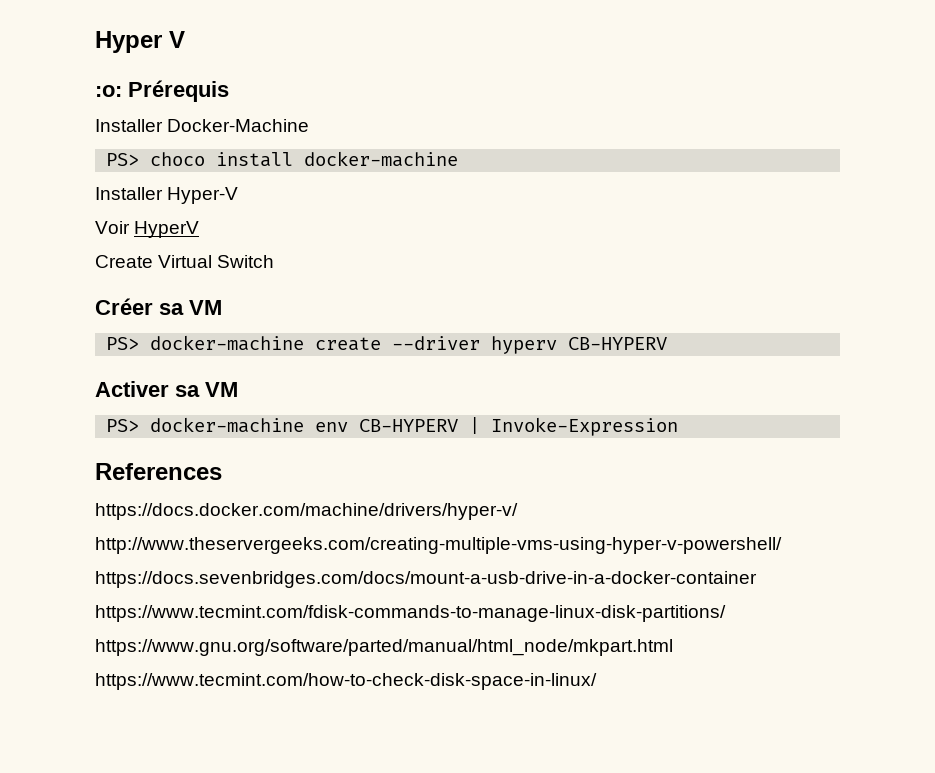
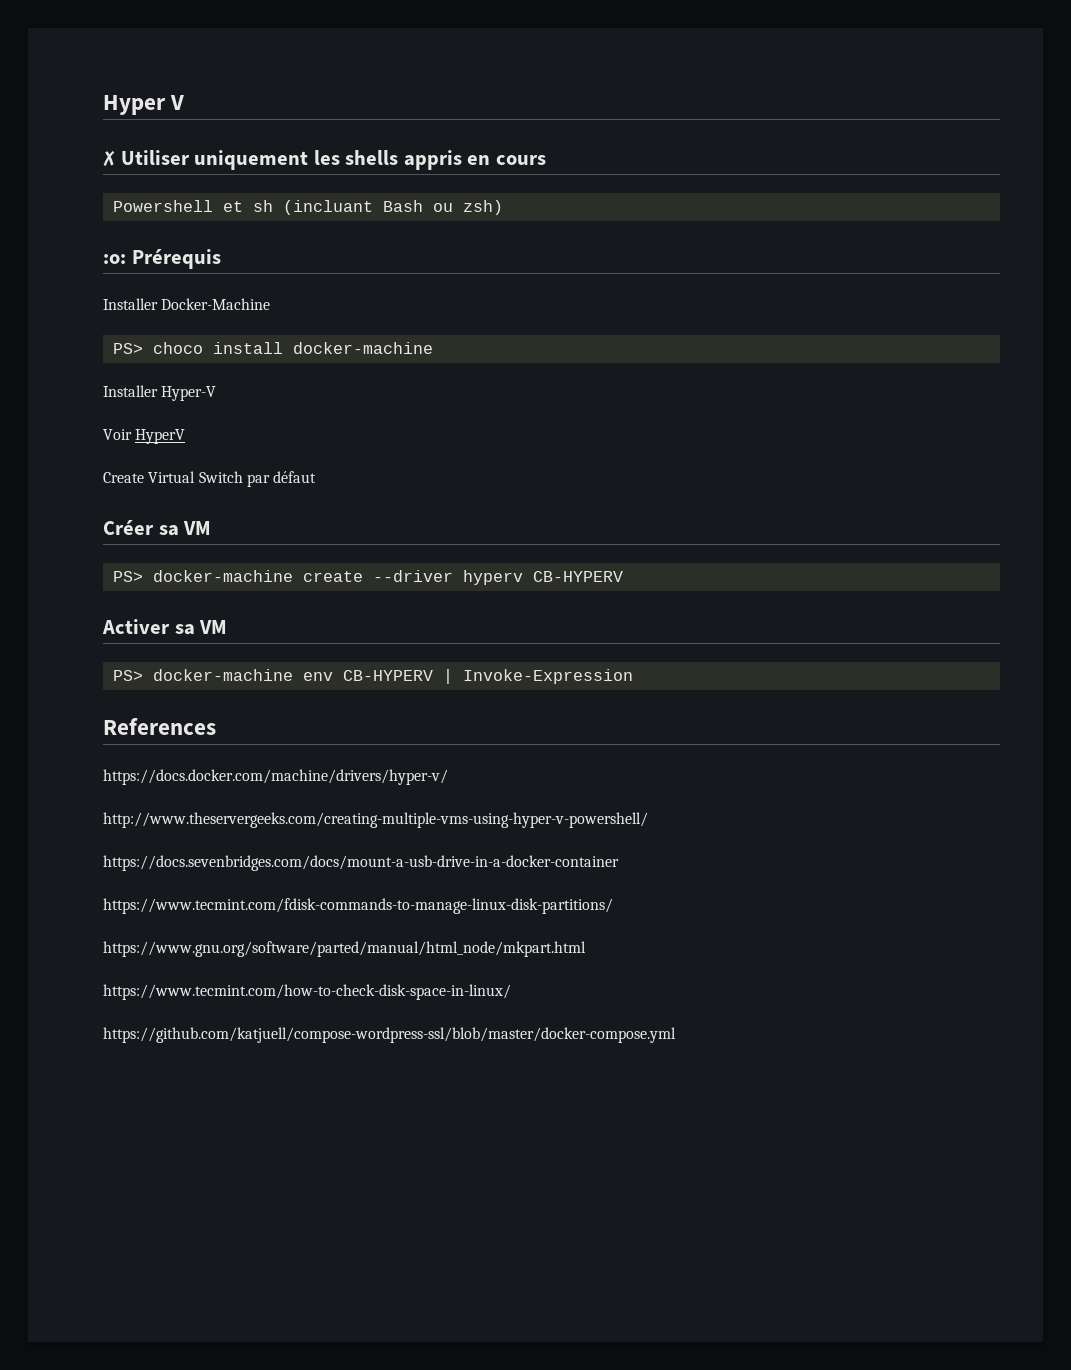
(185, 39) none -> [103,150,546,170] [112,200,503,215] // ✗ Utiliser uniquement les shells appris en cours // Powershell et sh (incluant Bash ou zsh)
(275, 261) none -> [246,471,317,487] par défaut
(597, 681) none -> [103,1027,676,1043] // https://github.com/katjuell/compose-wordpress-ssl/blob/master/docker-compose.yml

